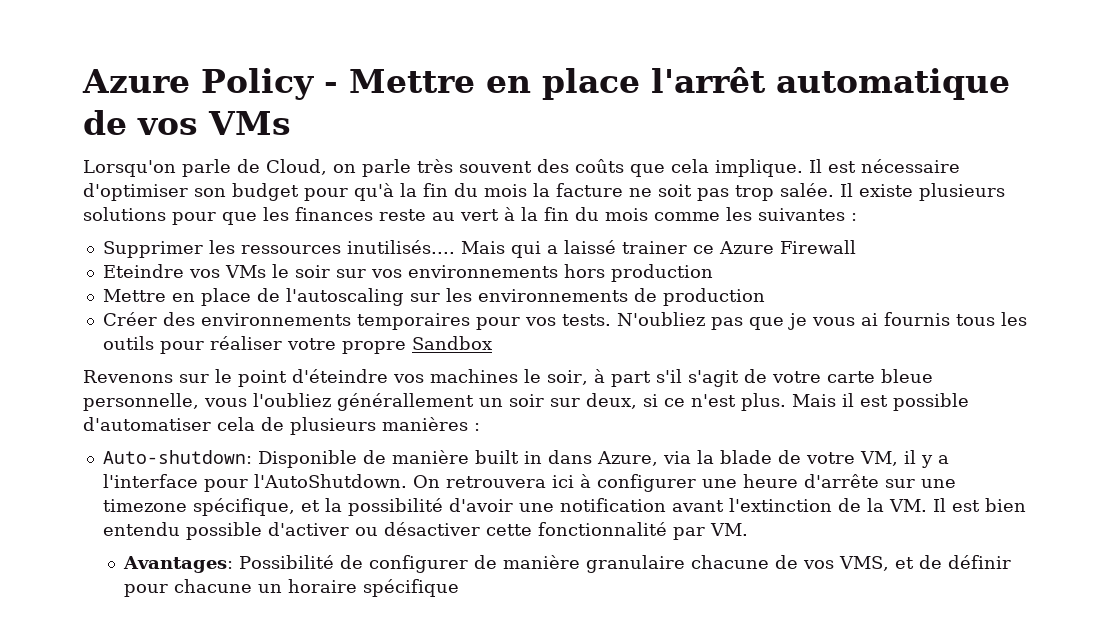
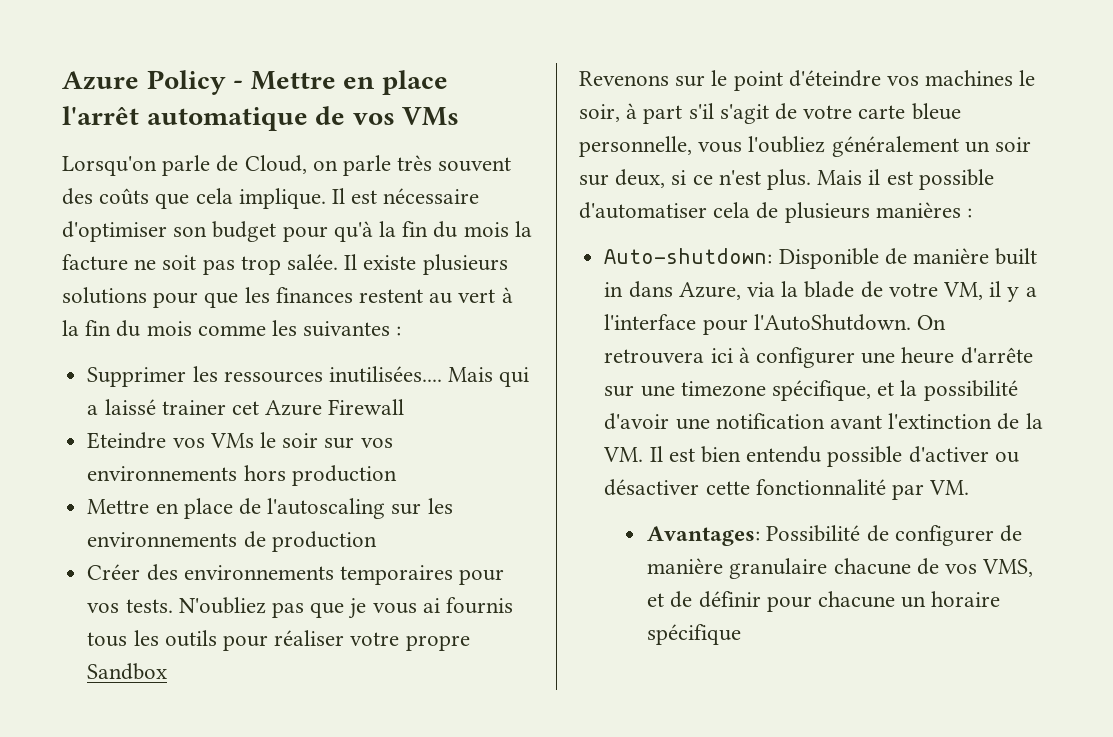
[379,209,426,221] reste -> [359,289,424,303] restent
[346,240,455,254] inutilisés.... -> [328,366,442,383] inutilisées....
[692,245,714,254] ce -> [231,401,259,415] cet
[337,393,474,411] générallement -> [831,136,959,157] généralement

